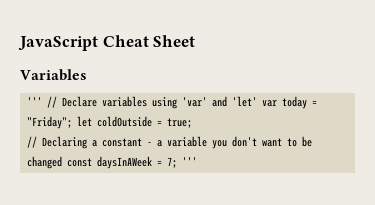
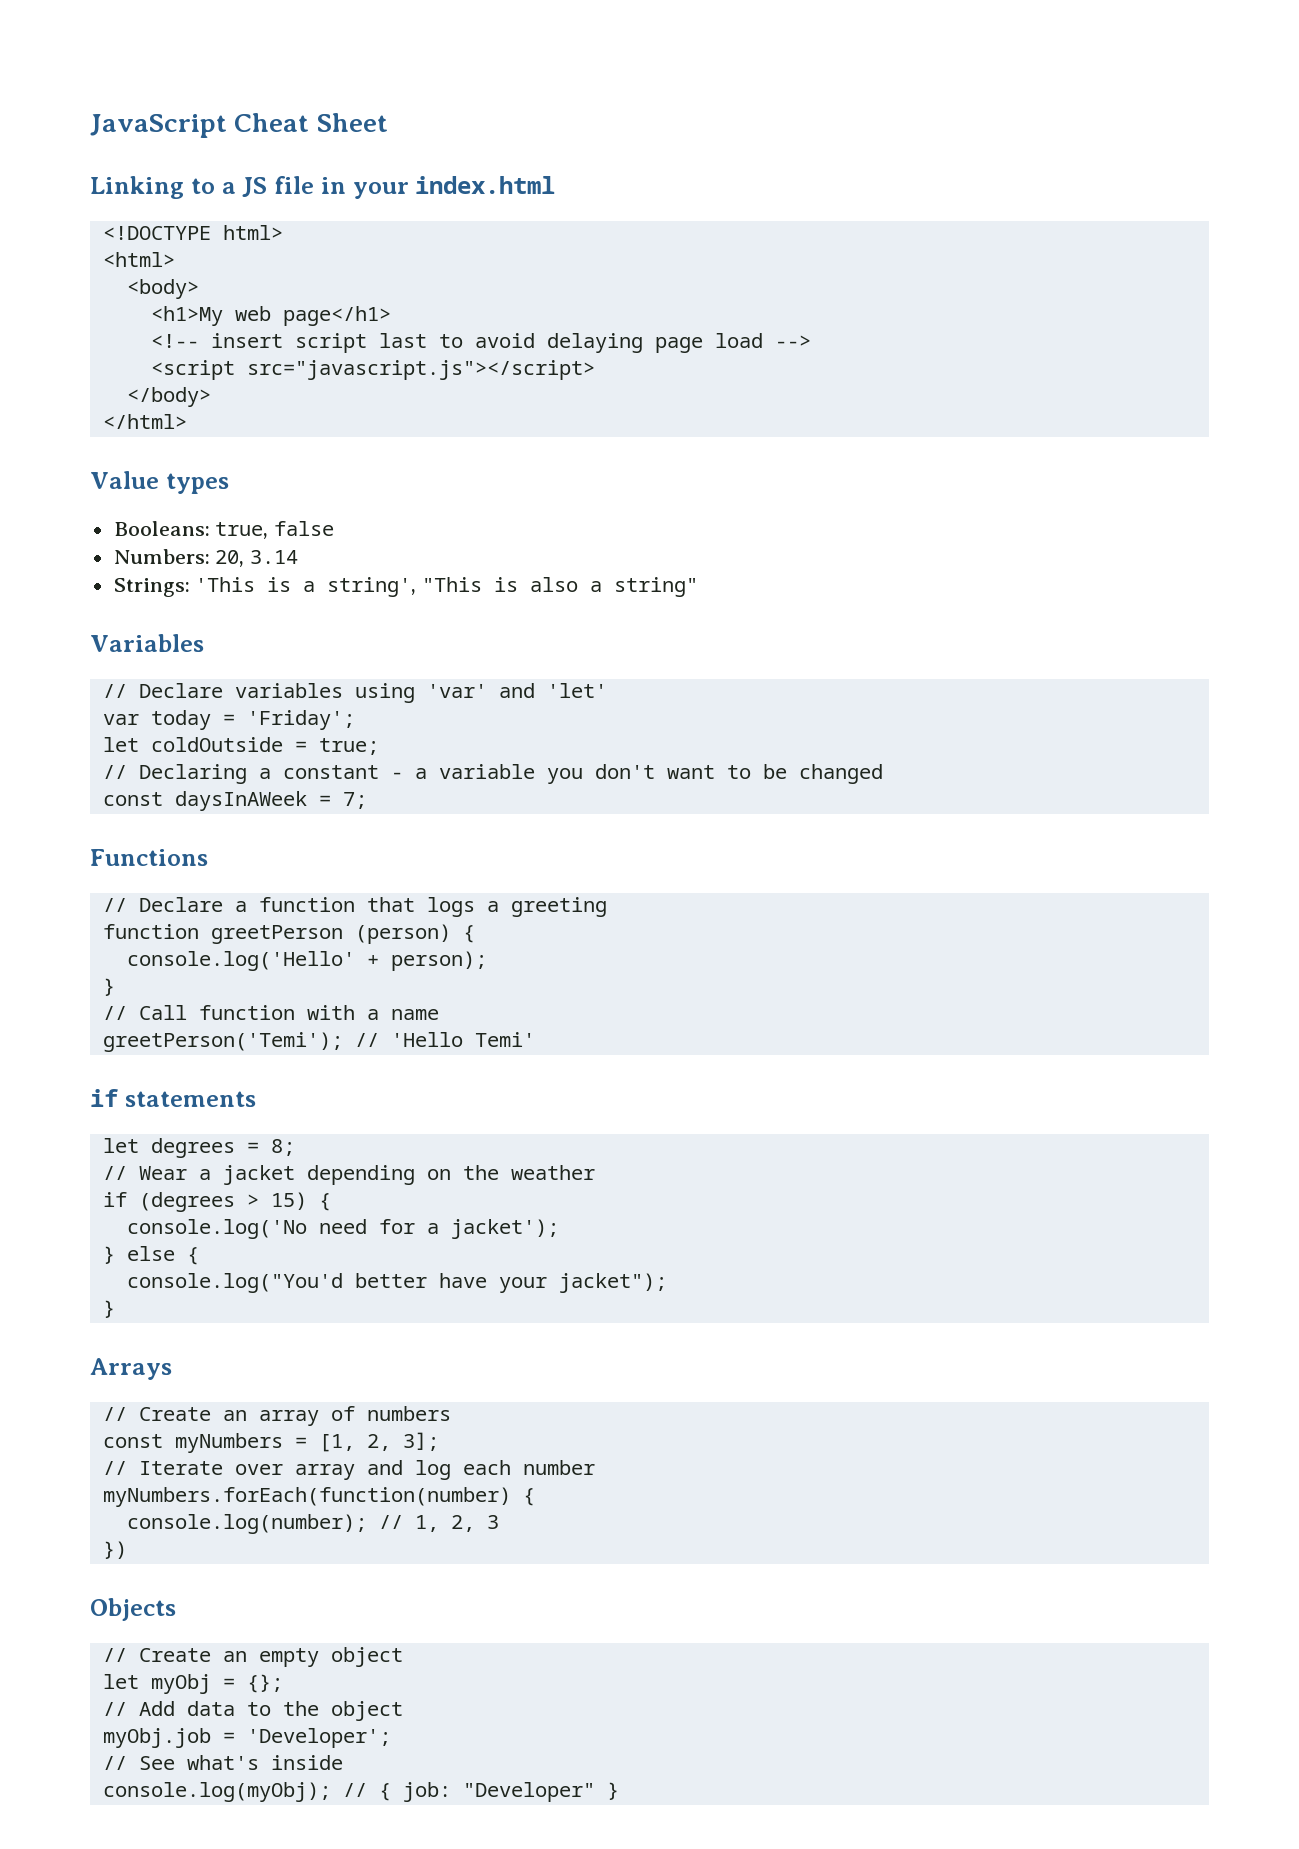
(196, 41) none -> [90,176,556,199] [102,225,283,240] [102,252,175,267] [126,279,199,299] [150,306,391,326] [150,333,811,353] [150,360,595,380] [126,387,211,407] [102,414,187,429] [90,471,229,494] [113,521,335,539] [113,549,299,567] [113,577,699,597] // Linking to a JS file in your index.html // <!DOCTYPE html> // <html> // <body> // <h1>My web page</h1> // <!-- insert script last to avoid delaying page load --> // <script src="javascript.js"></script> // </body> // </html> // Value types // Booleans: true, false // Numbers: 20, 3.14 // Strings: 'This is a string', "This is also a string"
[26,97,42,106] ''' -> (204, 643) none
(257, 101) none -> (607, 690) //
[26,116,72,129] "Friday"; -> [246,710,355,730] 'Friday'; //
(62, 162) none -> (883, 774) //
[181,157,197,166] ''' -> [90,849,208,866] [102,897,607,917] [102,924,475,944] [126,951,487,971] [102,978,115,996] [102,1005,439,1020] [102,1032,535,1052] [90,1089,256,1107] [102,1138,295,1158] [102,1165,595,1185] [102,1192,331,1212] [126,1219,559,1239] [102,1246,199,1265] [126,1273,667,1293] [102,1300,115,1318] [90,1358,172,1380] [102,1406,451,1426] [102,1432,439,1453] [102,1460,595,1480] [102,1487,535,1507] [126,1514,499,1534] [102,1541,127,1559] [90,1598,176,1621] [102,1647,403,1667] [102,1674,283,1694] [102,1701,403,1721] [102,1728,391,1748] [102,1755,343,1770] [102,1782,619,1802] // Functions // // Declare a function that logs a greeting // function greetPerson (person) { // console.log('Hello' + person); // } // // Call function with a name // greetPerson('Temi'); // 'Hello Temi' // if statements // let degrees = 8; // // Wear a jacket depending on the weather // if (degrees > 15) { // console.log('No need for a jacket'); // } else { // console.log("You'd better have your jacket"); // } // Arrays // // Create an array of numbers // const myNumbers = [1, 2, 3]; // // Iterate over array and log each number // myNumbers.forEach(function(number) { // console.log(number); // 1, 2, 3 // }) // Objects // // Create an empty object // let myObj = {}; // // Add data to the object // myObj.job = 'Developer'; // // See what's inside // console.log(myObj); // { job: "Developer" }

